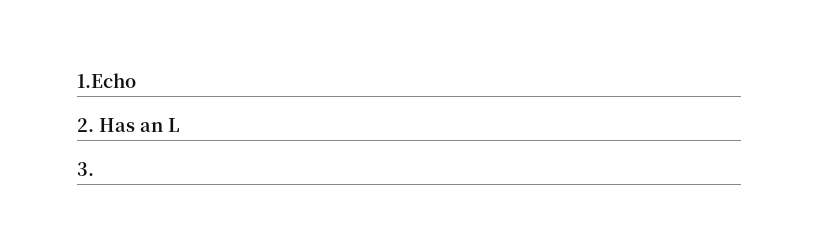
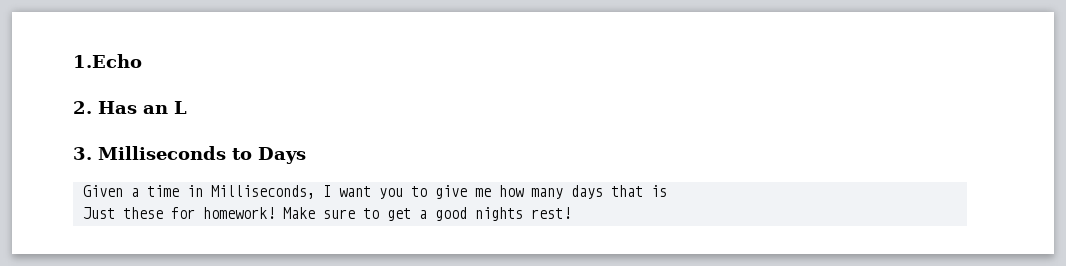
(94, 169) none -> [98,146,306,164] [82,185,667,199] [82,207,571,221] Milliseconds to Days // Given a time in Milliseconds, I want you to give me how many days that is // Just these for homework! Make sure to get a good nights rest!

